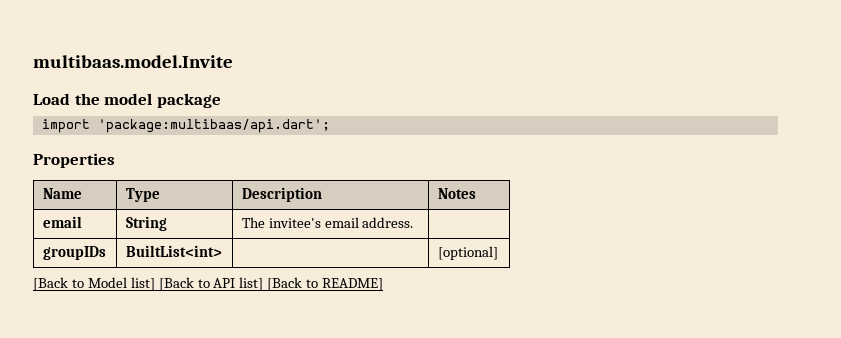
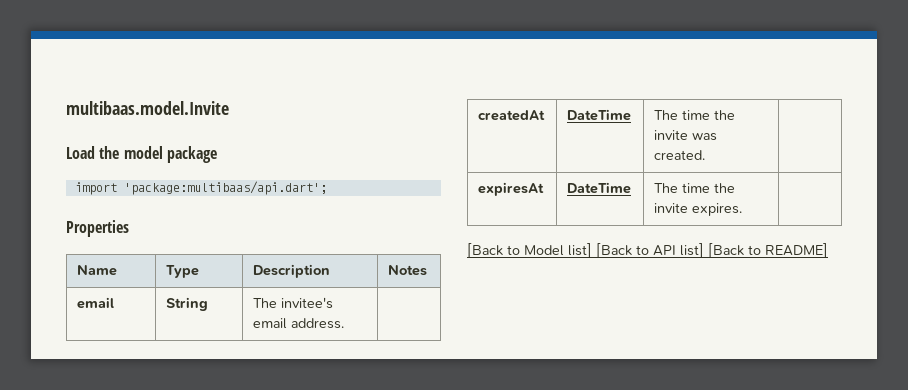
[42,246,106,260] [125,245,222,257] [437,246,498,260] groupIDs | BuiltList<int> | | [optional] -> [478,110,546,121] [567,109,632,121] [654,110,736,120] [654,130,718,141] [654,150,706,160] [478,182,545,196] [567,182,632,194] [654,183,736,193] [654,203,743,216] createdAt | DateTime | The time the invite was created. | // expiresAt | DateTime | The time the invite expires. |

